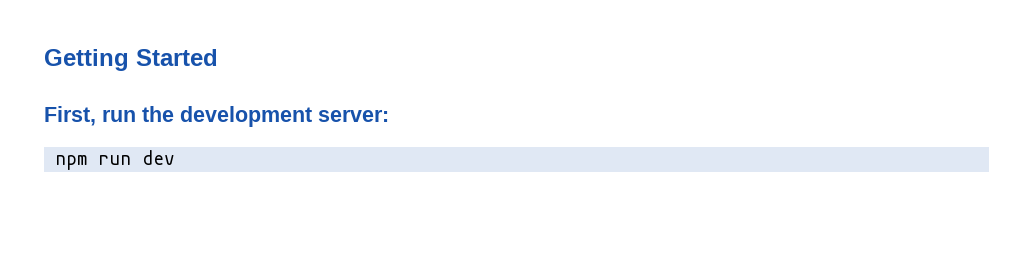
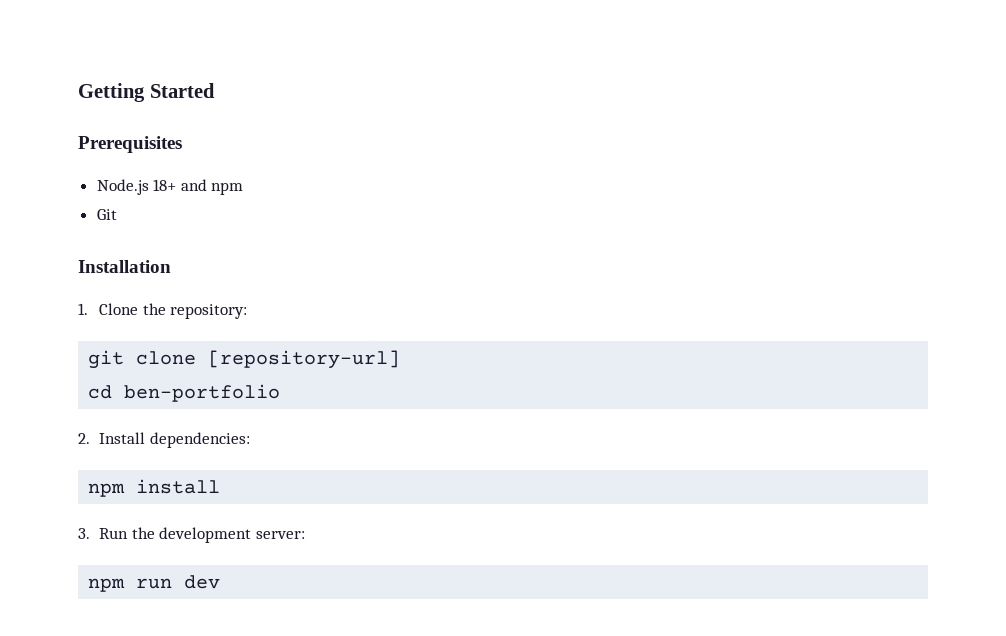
[44,106,136,126] First, run -> [78,136,182,153] [96,179,244,195] [96,209,117,220] [78,260,171,273] [78,303,248,319] [88,350,401,369] [88,384,281,402] [78,432,250,448] [88,479,221,497] [78,528,128,539] Prerequisites // Node.js 18+ and npm // Git // Installation // 1. Clone the repository: // git clone [repository-url] // cd ben-portfolio // 2. Install dependencies: // npm install // 3. Run

